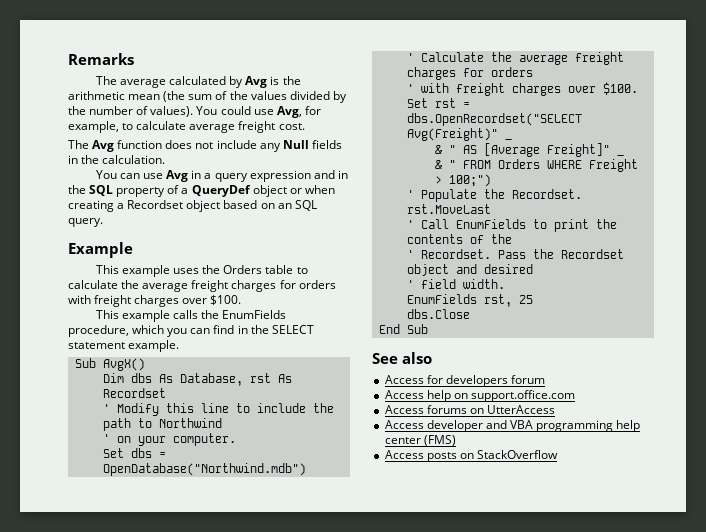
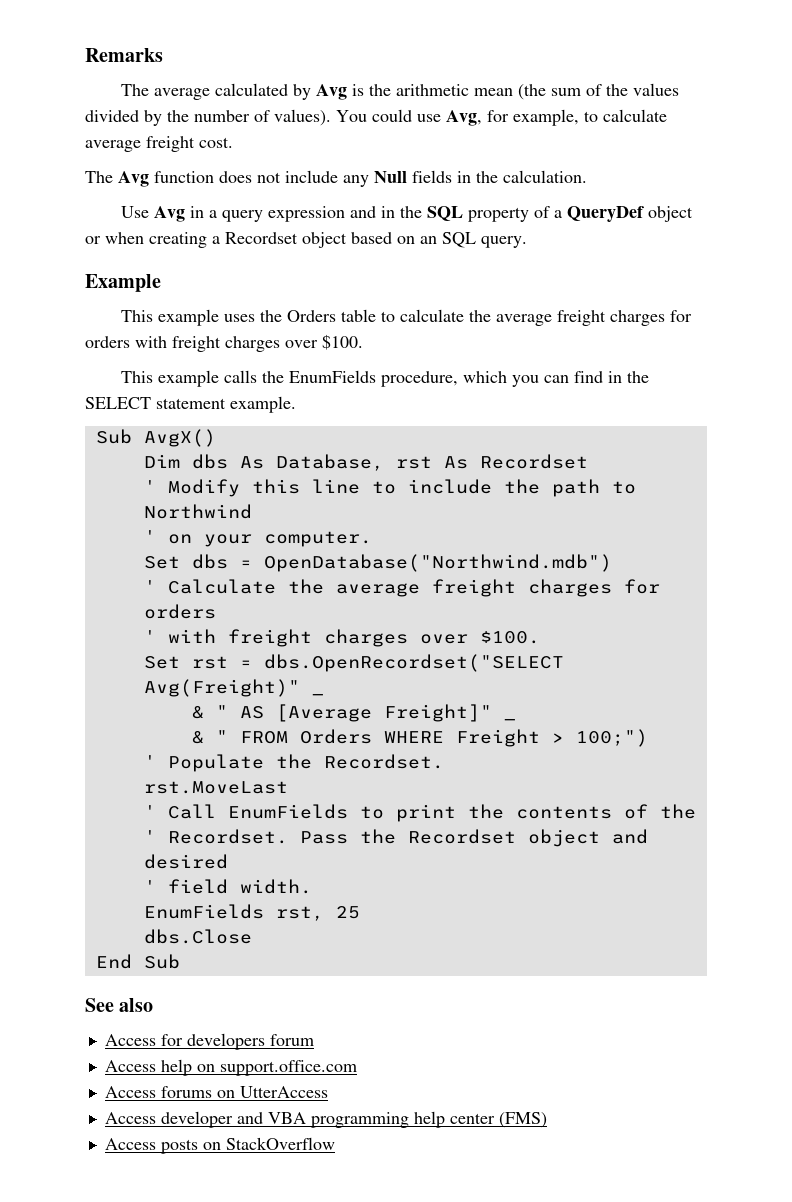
[95,170,164,179] You can use -> [120,206,149,218] Use

